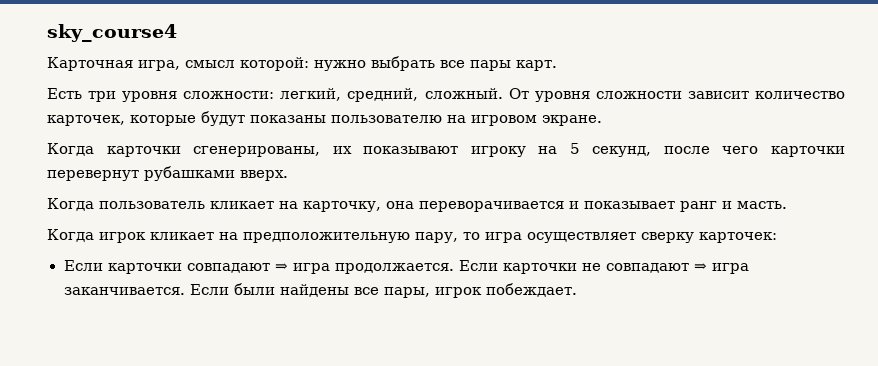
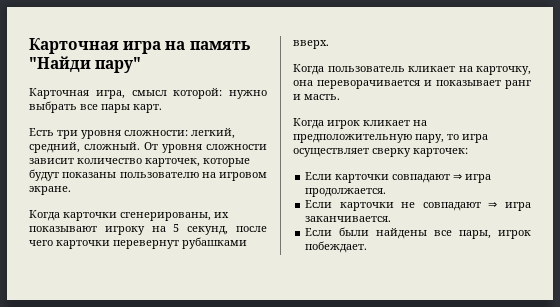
[47,24,177,42] sky_course4 -> [29,38,250,54] [29,56,142,73] Карточная игра на память "Найди пару"
(454, 268) none -> (387, 192) //
(185, 291) none -> (392, 219) //

